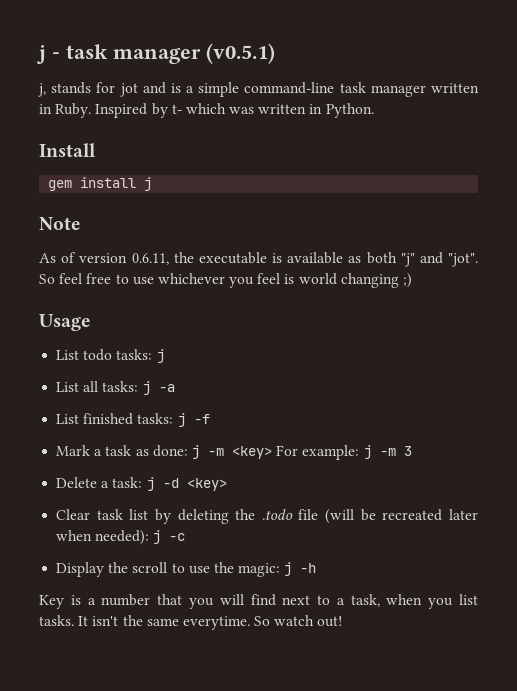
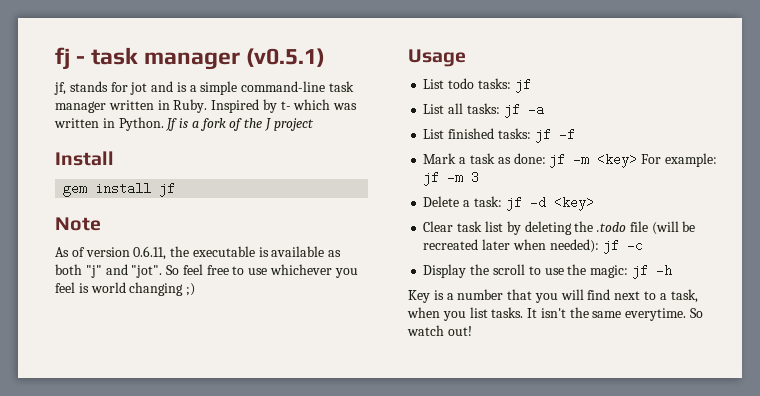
[37,45,46,64] j -> [55,47,70,70] fj
[38,83,46,97] j, -> [54,82,66,95] jf,
(374, 110) none -> [166,118,314,131] Jf is a fork of the J project
[144,177,153,191] j -> [159,182,176,197] jf
[156,349,165,363] j -> [514,78,531,93] jf
[142,381,151,395] j -> [503,103,520,118] jf
[177,413,186,427] j -> [534,128,551,143] jf
[191,445,200,459] j -> [549,153,566,168] jf
[363,445,372,459] j -> [423,171,440,186] jf
[146,477,155,491] j -> [505,196,522,211] jf
[153,530,162,544] j -> [602,239,619,254] jf
[284,562,293,576] j -> [631,264,648,279] jf

